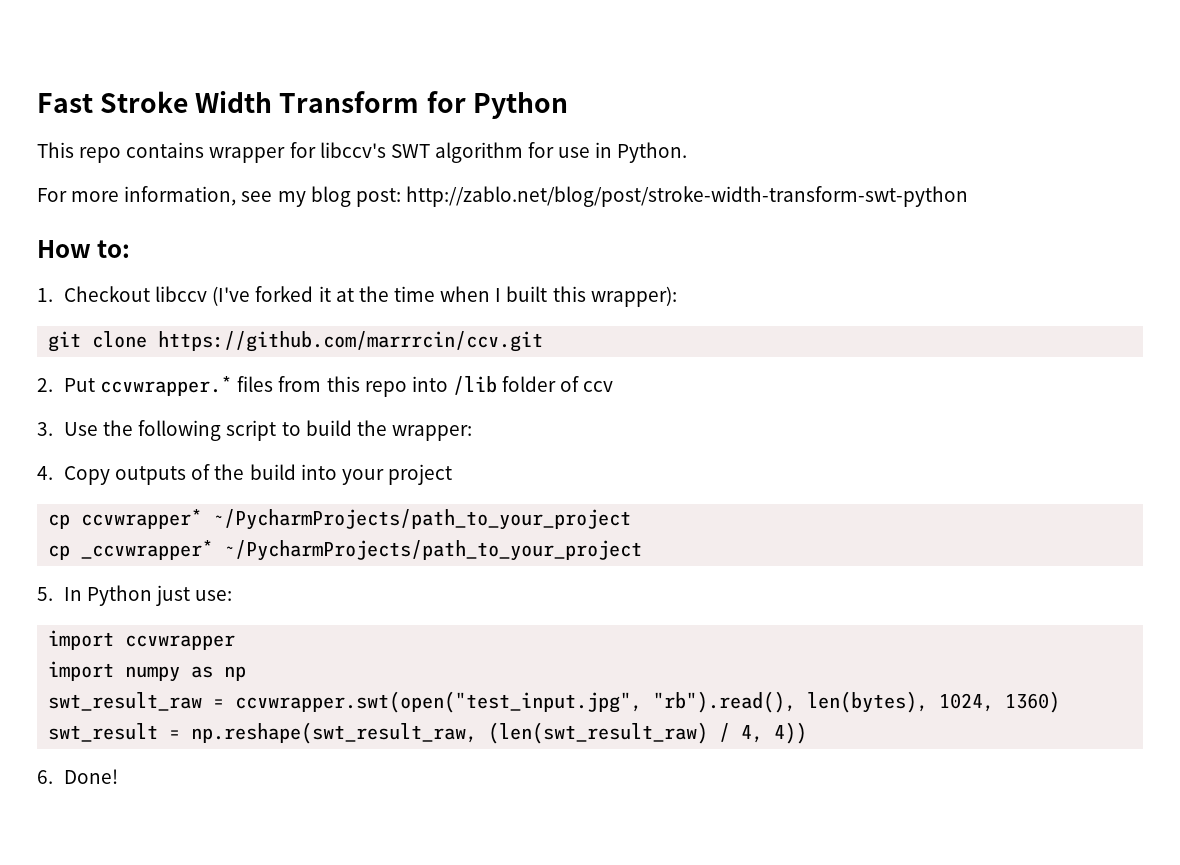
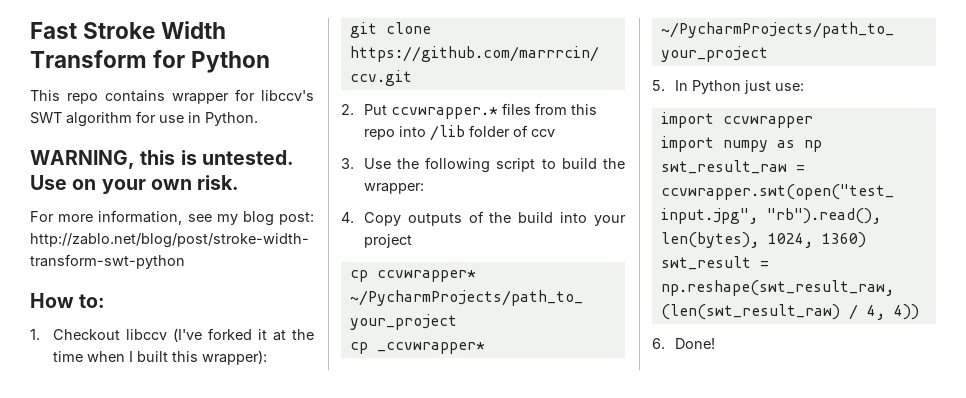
(688, 152) none -> [30,150,294,169] [30,175,240,194] // WARNING, this is untested. Use on your own risk.

